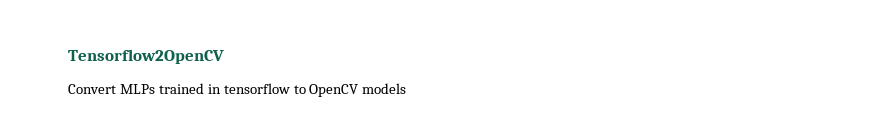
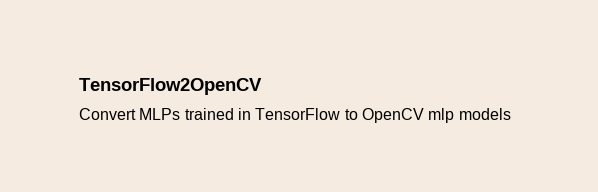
[68,49,224,64] Tensorflow2OpenCV -> [79,78,262,95] TensorFlow2OpenCV
[223,83,290,94] tensorflow -> [255,108,341,120] TensorFlow
(359, 90) none -> [428,108,455,123] mlp

